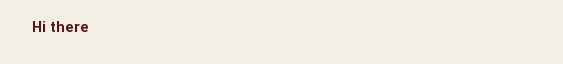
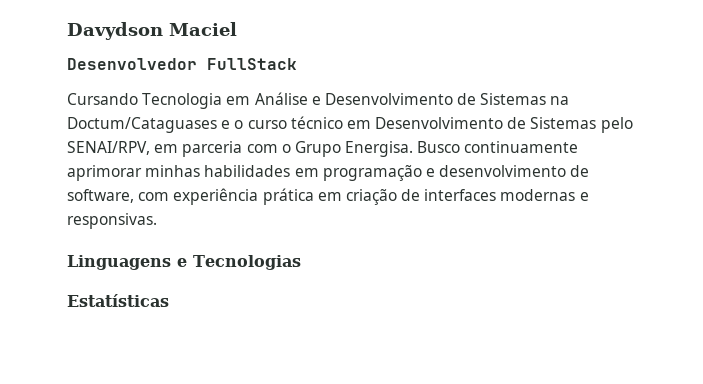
[32,21,89,32] Hi there -> [67,22,237,40] [67,58,297,70] [67,92,570,109] [67,116,633,133] [67,141,579,157] [67,165,590,181] [67,188,589,205] [67,213,157,229] [67,255,301,270] [67,294,169,307] Davydson Maciel // Desenvolvedor FullStack // Cursando Tecnologia em Análise e Desenvolvimento de Sistemas na Doctum/Cataguases e o curso técnico em Desenvolvimento de Sistemas pelo SENAI/RPV, em parceria com o Grupo Energisa. Busco continuamente aprimorar minhas habilidades em programação e desenvolvimento de software, com experiência prática em criação de interfaces modernas e responsivas. // Linguagens e Tecnologias // Estatísticas

